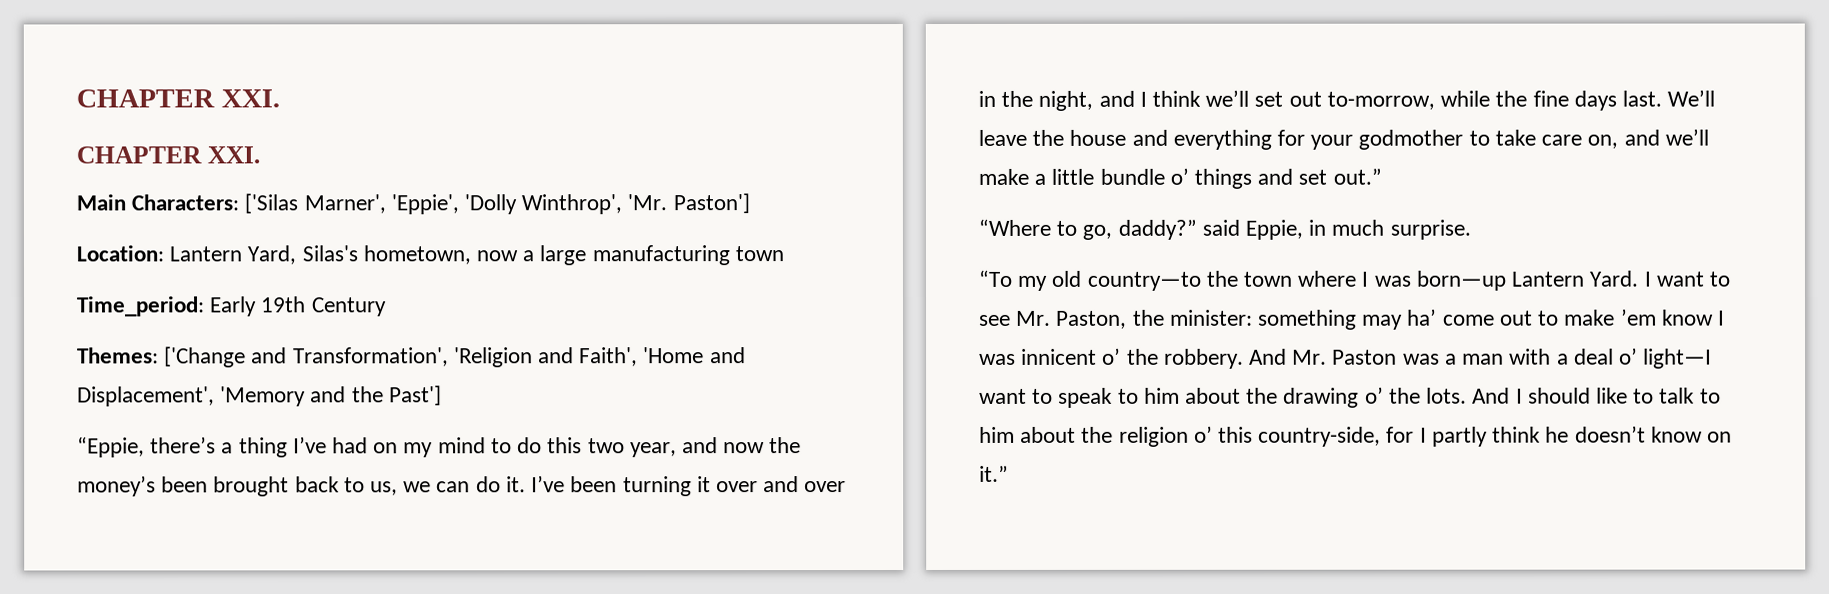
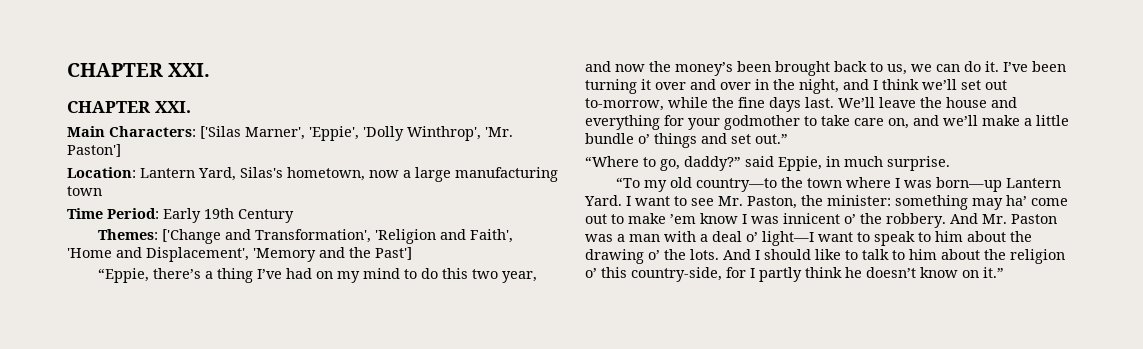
[76,296,205,317] Time_period: -> [67,208,159,219] Time Period:

